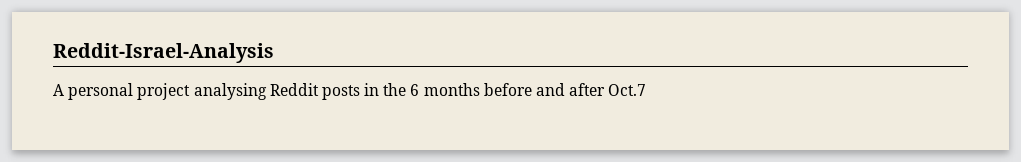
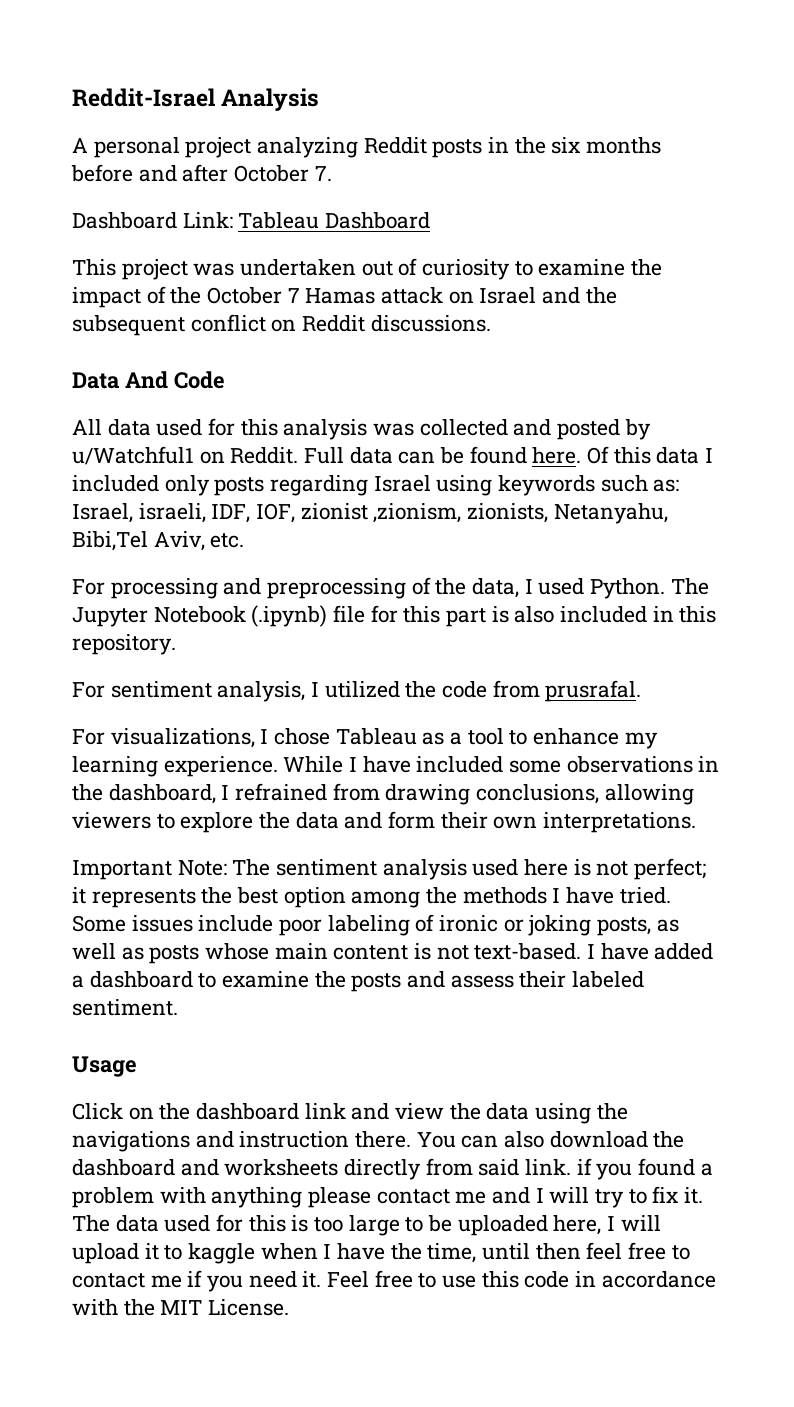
[53,43,274,63] Reddit-Israel-Analysis -> [72,88,320,111] Reddit-Israel Analysis
[193,83,267,100] analysing -> [257,137,359,158] analyzing
[410,84,420,96] 6 -> [551,137,581,154] six
[608,84,647,96] Oct.7 -> [234,165,332,182] [72,212,431,229] [72,258,663,280] [72,286,617,308] [72,314,491,336] [72,371,225,389] [72,418,651,440] [72,446,714,465] [72,475,680,496] [72,503,668,524] [72,531,245,551] [72,577,709,599] [72,605,717,627] [72,634,176,655] [72,680,642,702] [72,728,658,749] [72,756,720,777] [72,783,694,805] [72,811,697,833] [72,858,707,880] [72,887,671,908] [72,914,679,936] [72,943,714,964] [72,971,645,992] [72,999,178,1016] [72,1056,137,1077] [72,1103,628,1124] [72,1131,685,1152] [72,1158,713,1180] [72,1186,704,1208] [72,1214,661,1236] [72,1242,690,1264] [72,1270,716,1292] [72,1299,290,1316] October 7. // Dashboard Link: Tableau Dashboard // This project was undertaken out of curiosity to examine the impact of the October 7 Hamas attack on Israel and the subsequent conflict on Reddit discussions. // Data And Code // All data used for this analysis was collected and posted by u/Watchful1 on Reddit. Full data can be found here. Of this data I included only posts regarding Israel using keywords such as: Israel, israeli, IDF, IOF, zionist ,zionism, zionists, Netanyahu, Bibi,Tel Aviv, etc. // For processing and preprocessing of the data, I used Python. The Jupyter Notebook (.ipynb) file for this part is also included in this repository. // For sentiment analysis, I utilized the code from prusrafal. // For visualizations, I chose Tableau as a tool to enhance my learning experience. While I have included some observations in the dashboard, I refrained from drawing conclusions, allowing viewers to explore the data and form their own interpretations. // Important Note: The sentiment analysis used here is not perfect; it represents the best option among the methods I have tried. Some issues include poor labeling of ironic or joking posts, as well as posts whose main content is not text-based. I have added a dashboard to examine the posts and assess their labeled sentiment. // Usage // Click on the dashboard link and view the data using the navigations and instruction there. You can also download the dashboard and worksheets directly from said link. if you found a problem with anything please contact me and I will try to fix it. The data used for this is too large to be uploaded here, I will upload it to kaggle when I have the time, until then feel free to contact me if you need it. Feel free to use this code in accordance with the MIT License.

